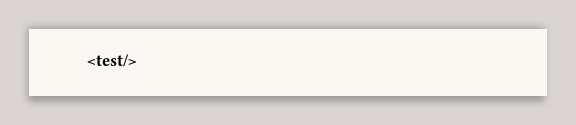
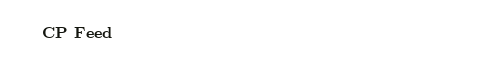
[87,54,137,67] <test/> -> [42,27,112,38] CP Feed

